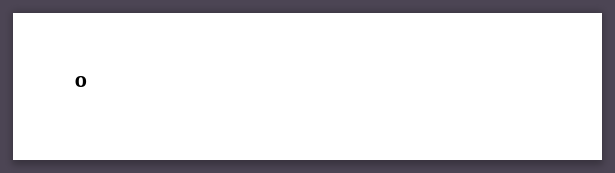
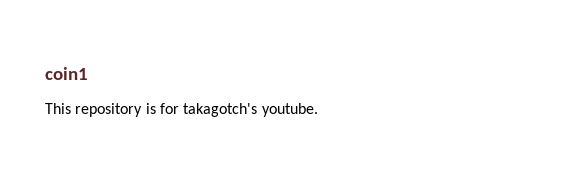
[75,76,87,87] o -> [45,67,88,80] [45,103,318,117] coin1 // This repository is for takagotch's youtube.

